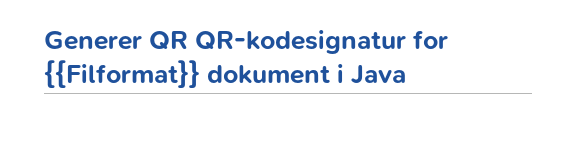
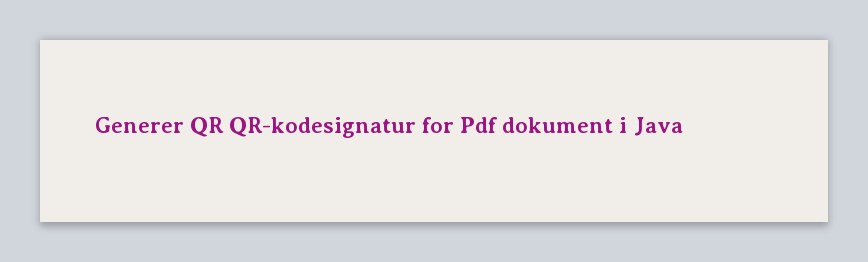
[44,60,200,88] {{Filformat}} -> [460,117,498,133] Pdf

